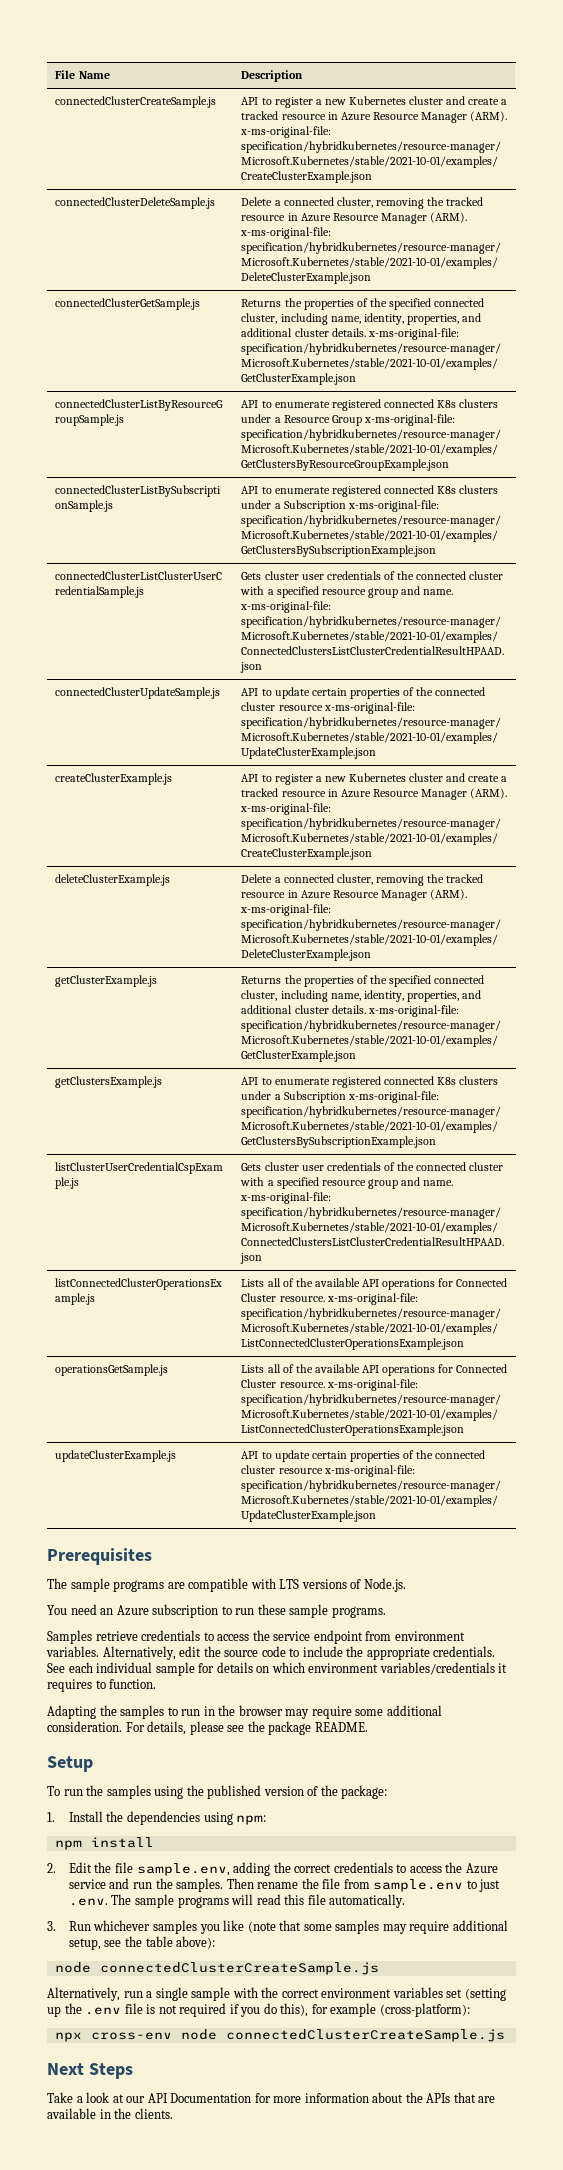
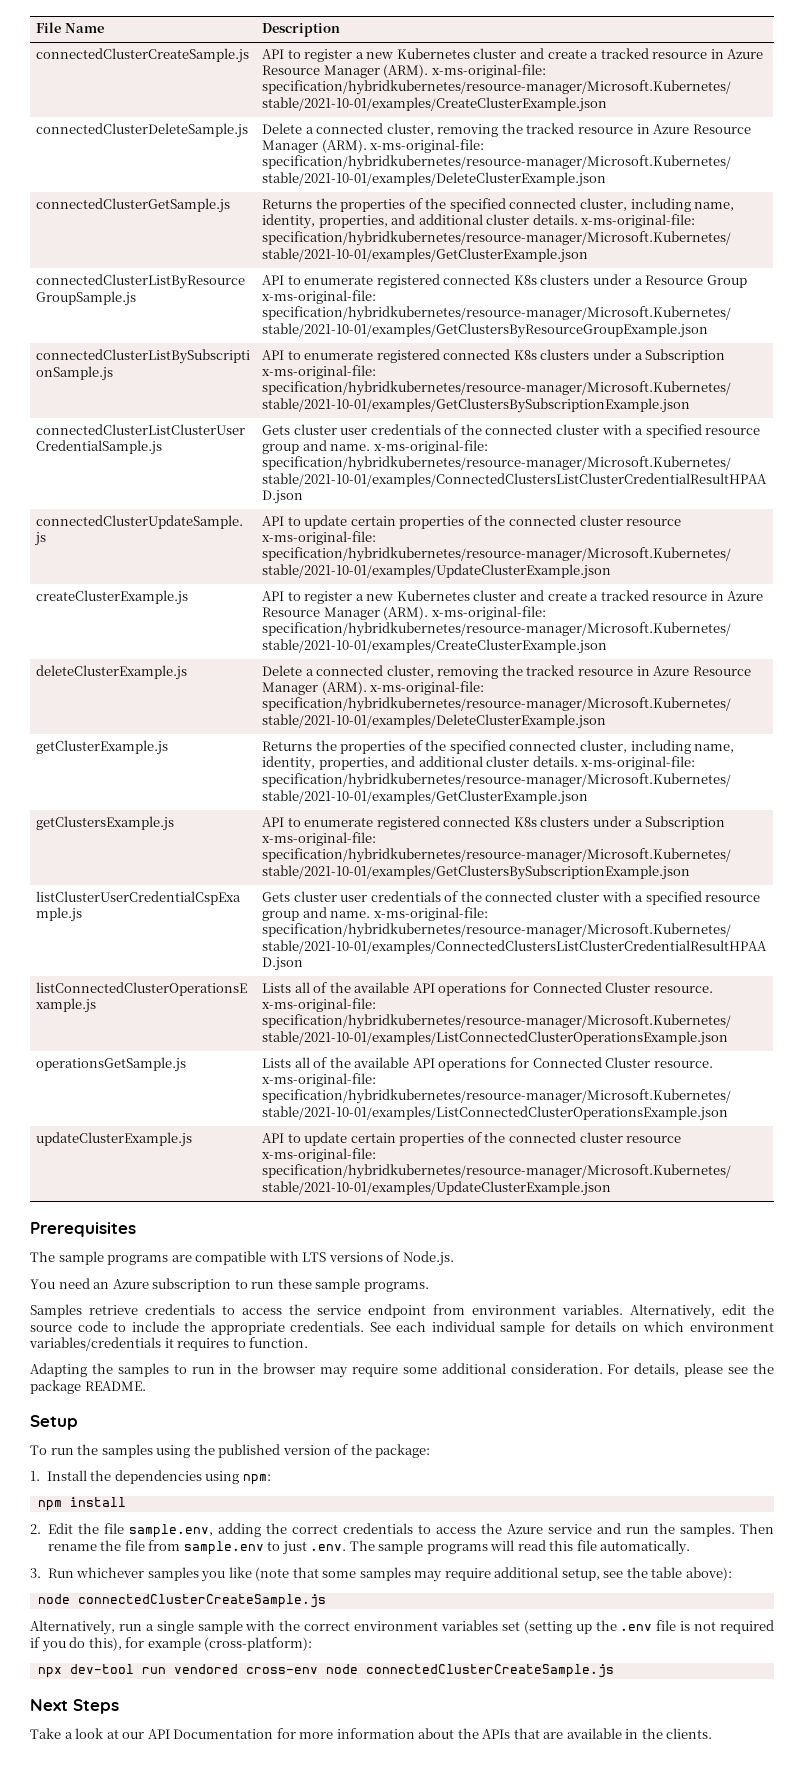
(82, 2037) none -> [69,1664,238,1674] dev-tool run vendored

